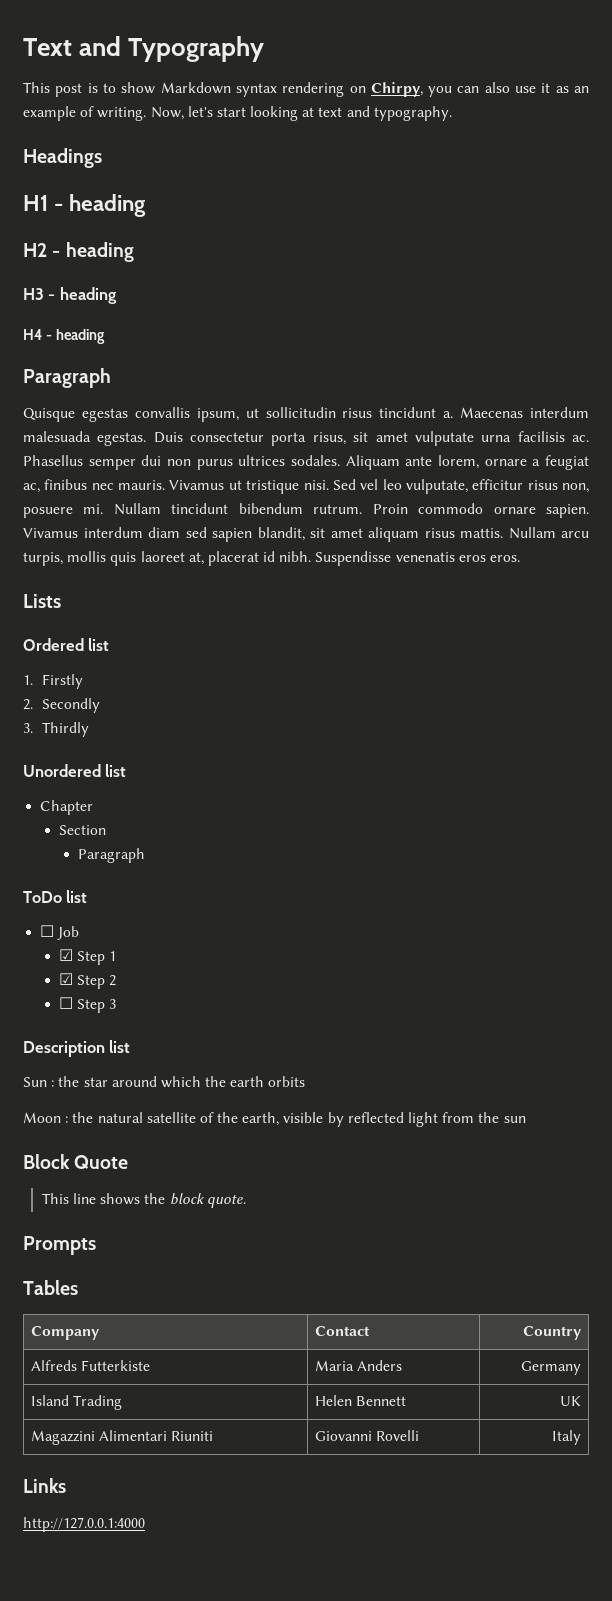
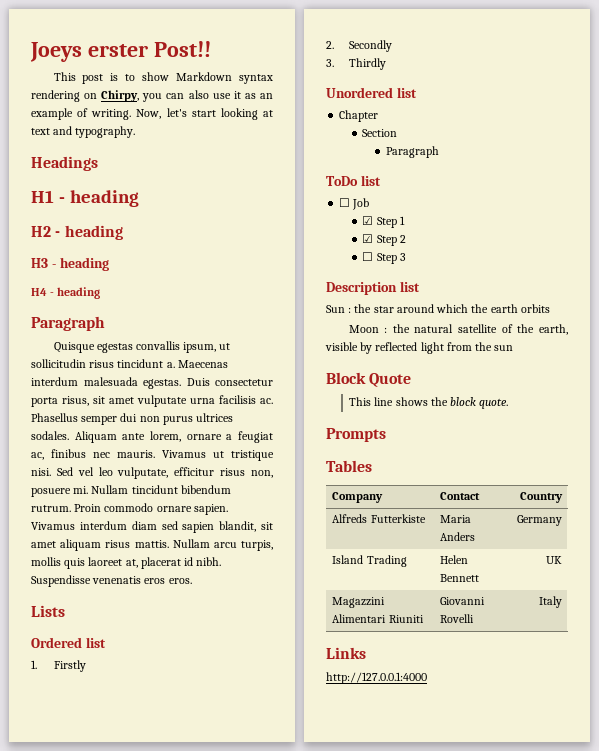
[23,36,265,62] Text and Typography -> [30,41,211,62] Joeys erster Post!!

